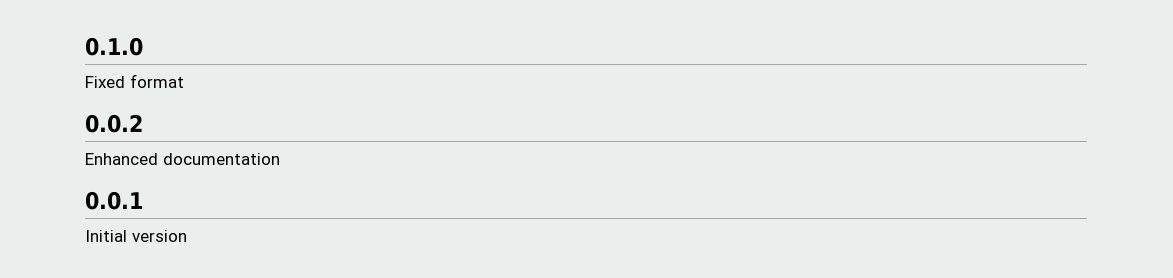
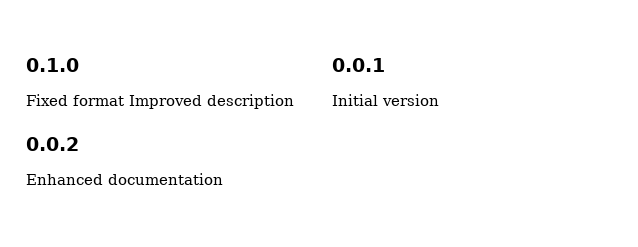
(184, 81) none -> [129,94,294,109] Improved description

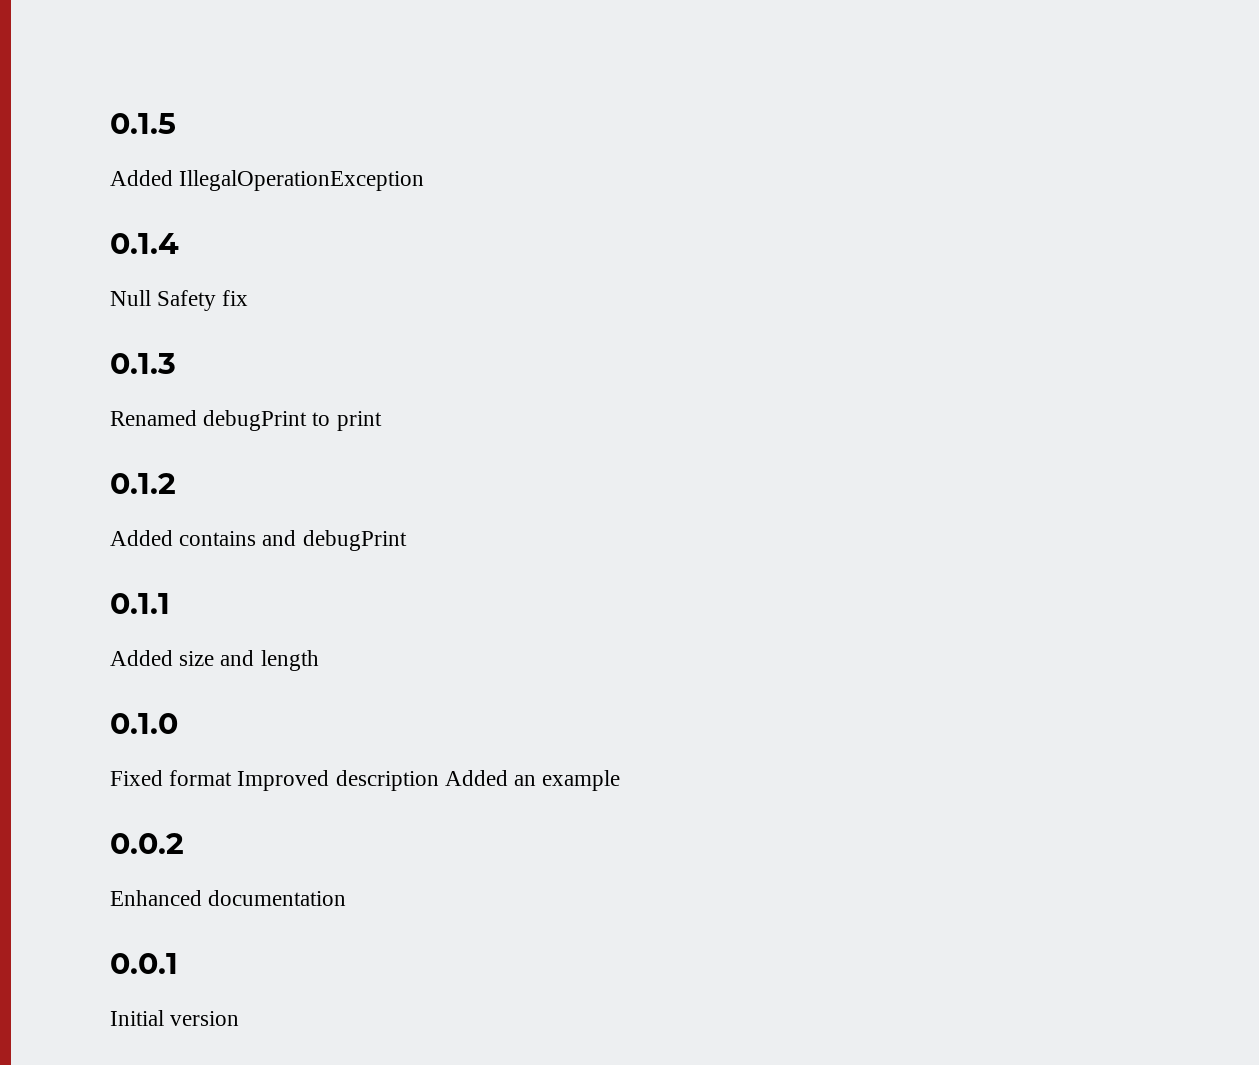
(26, 65) none -> [110,113,176,134] [110,170,425,191] [110,233,179,254] [110,290,249,311] [110,353,176,374] [110,410,382,431] [110,473,176,494] [110,530,407,551] [110,593,170,614] [110,650,319,671] 0.1.5 // Added IllegalOperationException // 0.1.4 // Null Safety fix // 0.1.3 // Renamed debugPrint to print // 0.1.2 // Added contains and debugPrint // 0.1.1 // Added size and length //
(294, 101) none -> [444,770,621,791] Added an example

